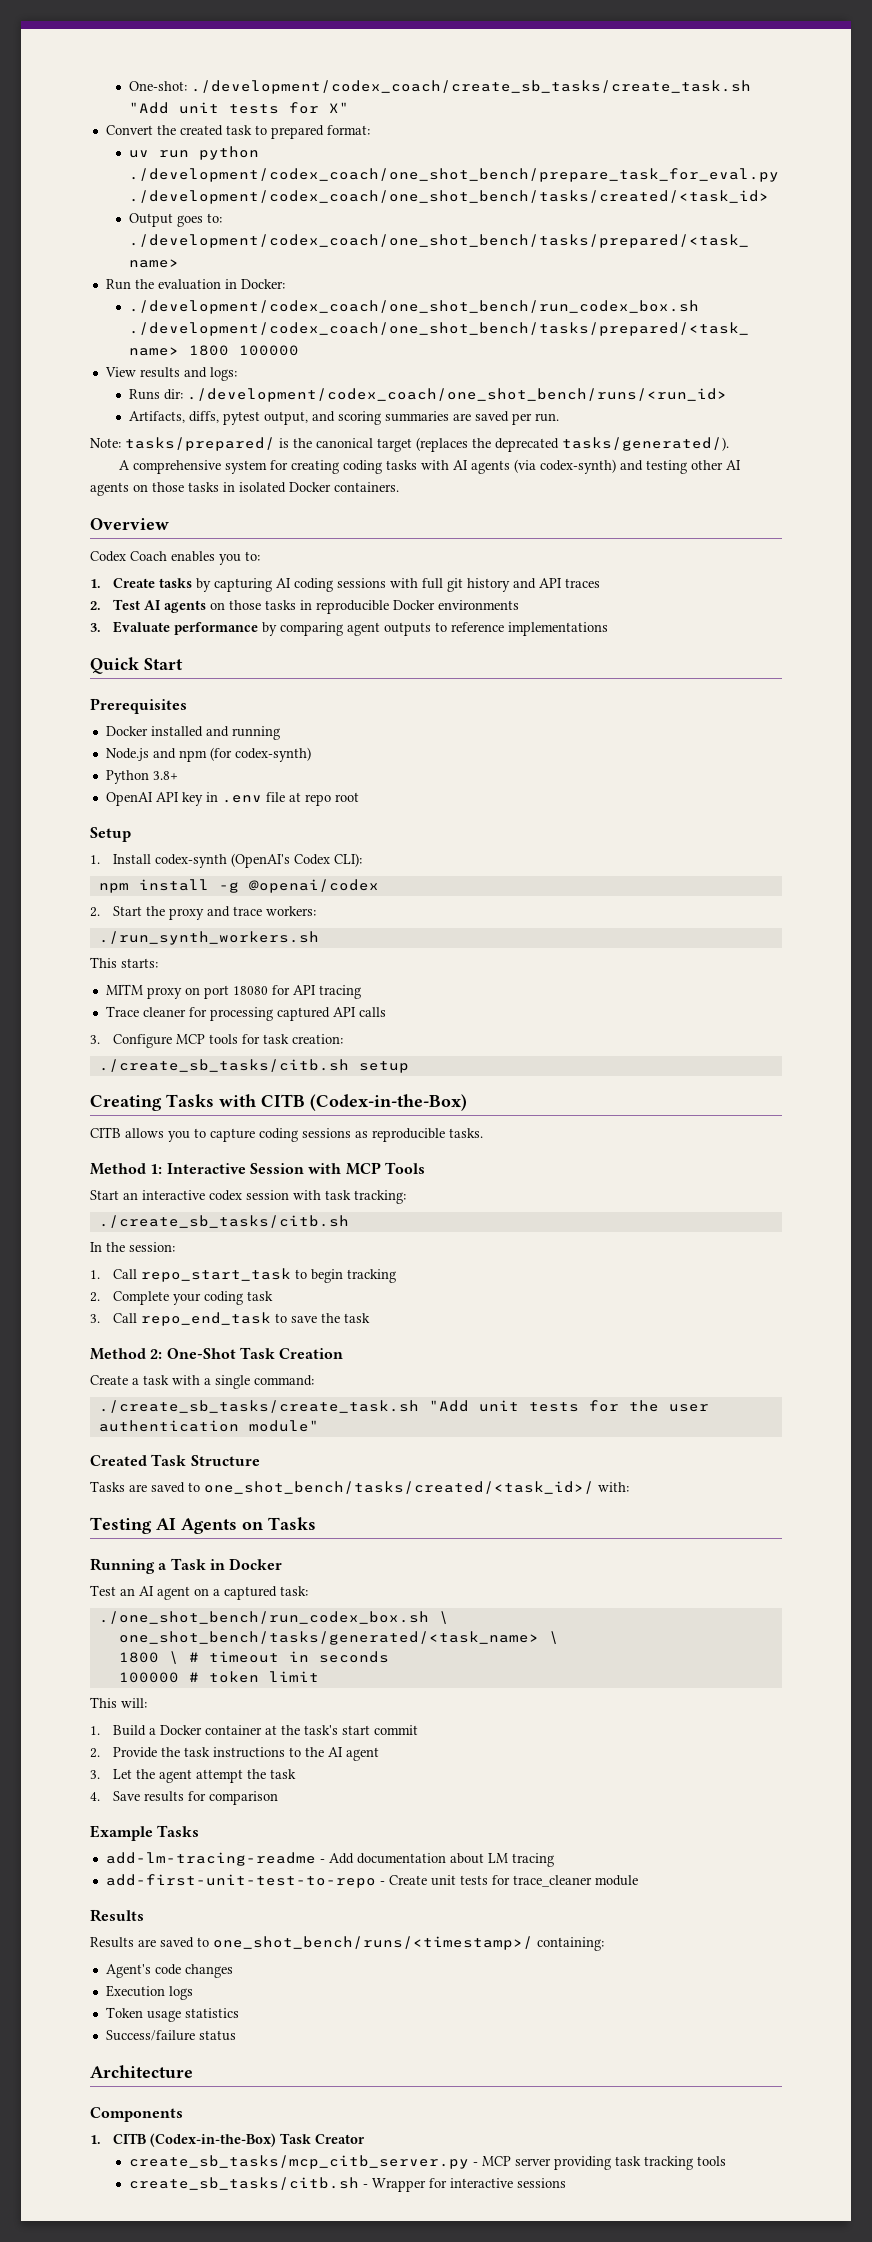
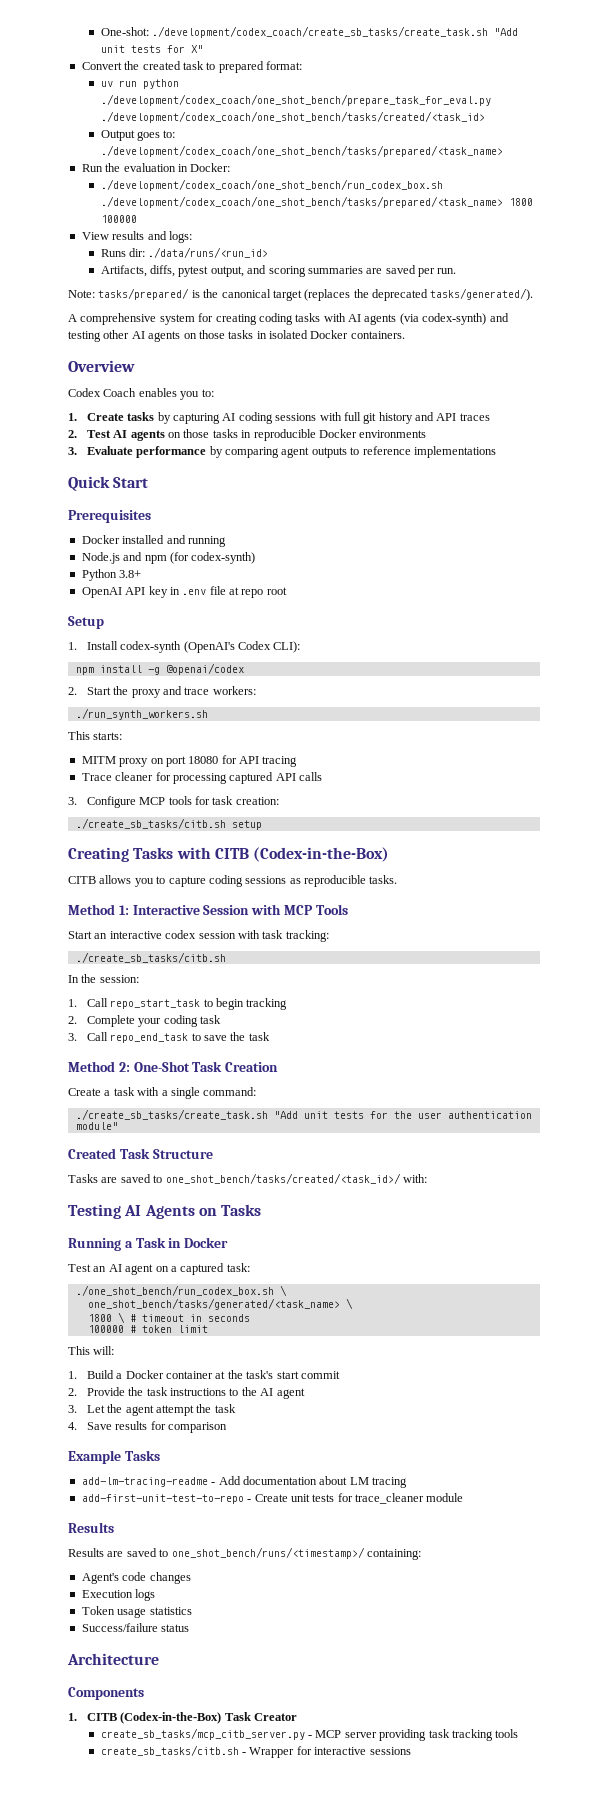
[186,388,727,402] ./development/codex_coach/one_shot_bench/runs/<run_id> -> [148,247,269,258] ./data/runs/<run_id>

